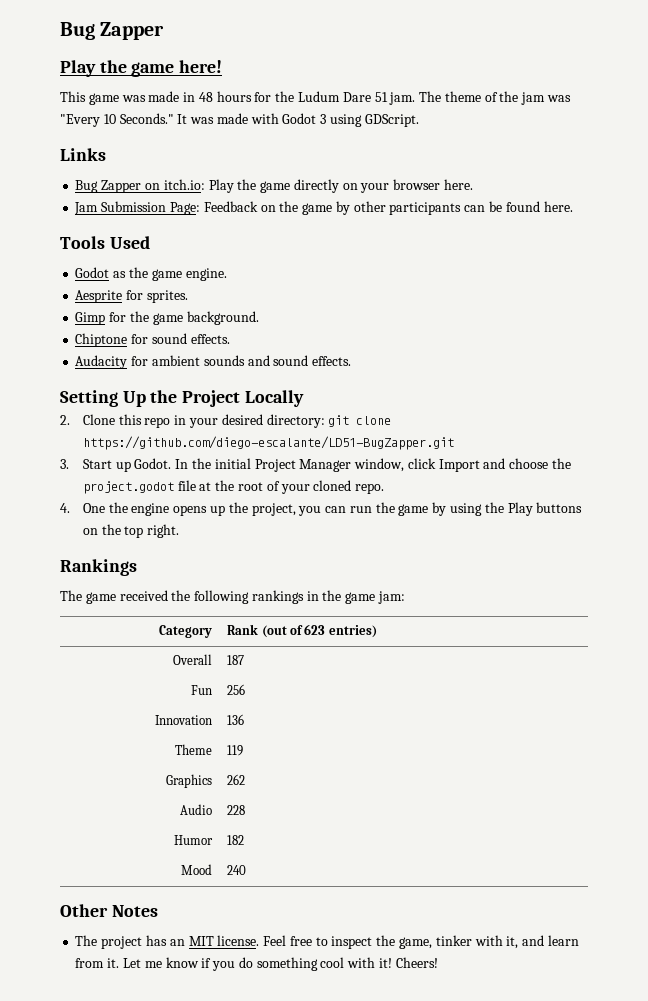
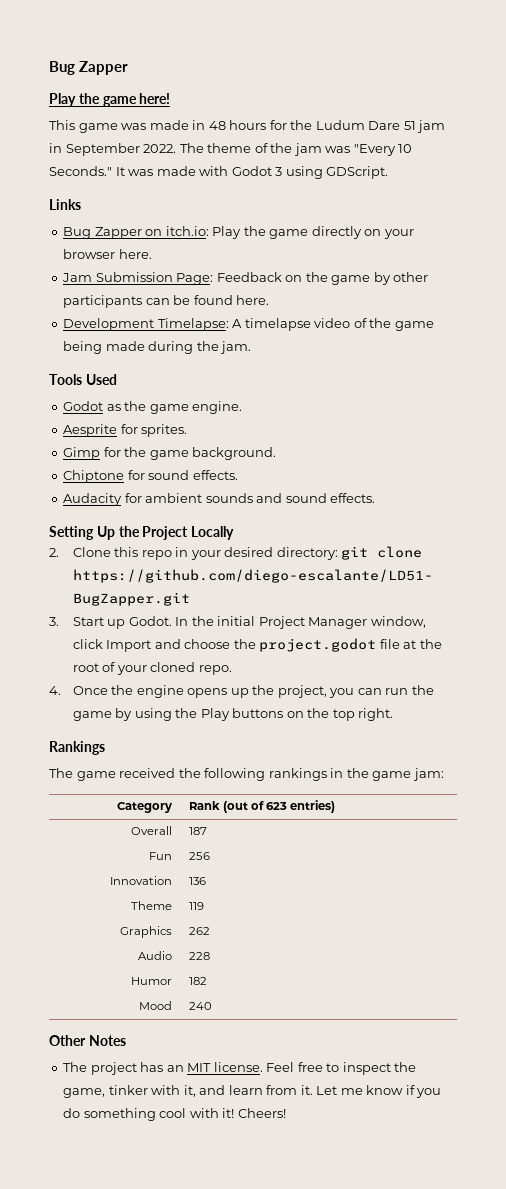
[389,92,416,105] jam. -> [417,120,446,133] [49,143,177,156] jam in September 2022.
(573, 206) none -> [63,318,434,331] [63,341,252,354] // Development Timelapse: A timelapse video of the game being made during the jam.
[82,503,105,513] One -> [72,686,108,695] Once

